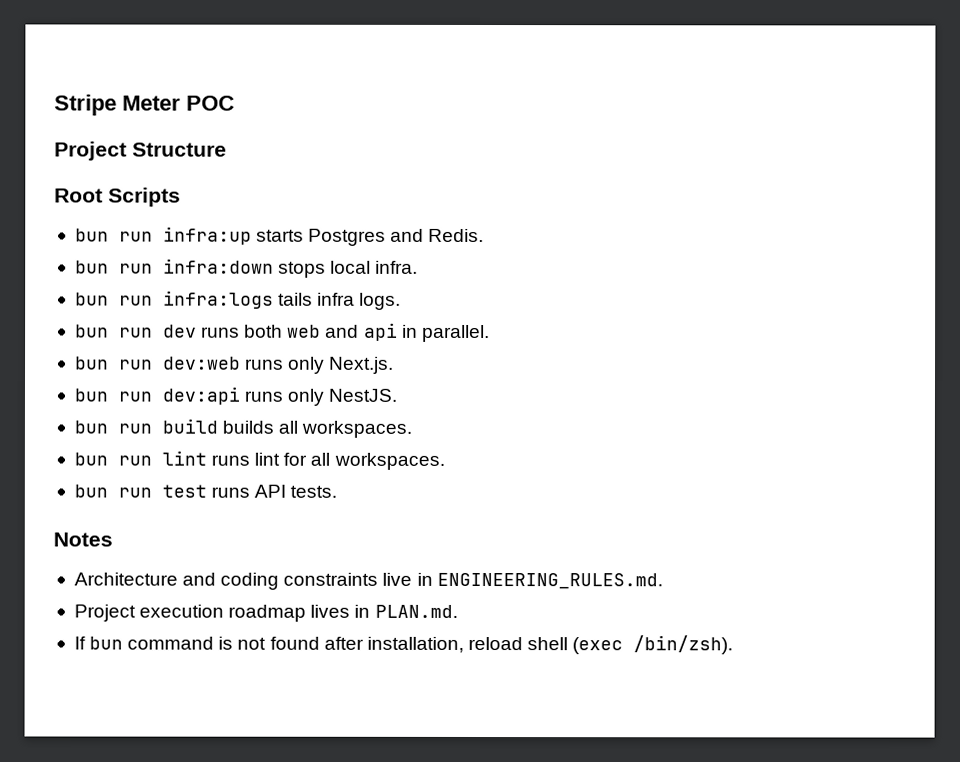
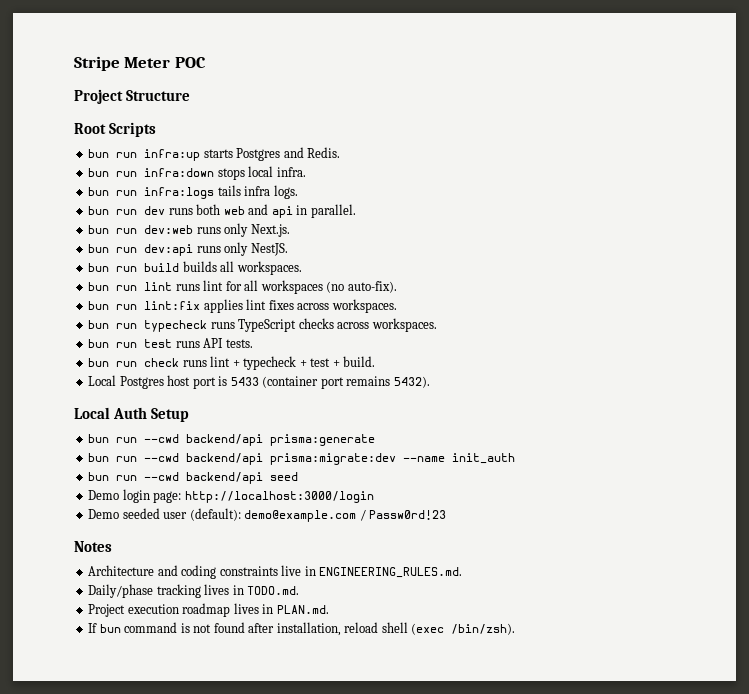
(331, 459) none -> [260,280,397,294] [88,299,397,313] [88,318,370,332] workspaces (no auto-fix). // bun run lint:fix applies lint fixes across workspaces. // bun run typecheck runs TypeScript checks across
(338, 491) none -> [88,356,376,370] [88,375,430,389] [74,407,190,422] [88,434,376,446] [88,453,516,465] [88,472,299,484] [88,489,374,503] [88,508,447,522] // bun run check runs lint + typecheck + test + build. // Local Postgres host port is 5433 (container port remains 5432). // Local Auth Setup // bun run --cwd backend/api prisma:generate // bun run --cwd backend/api prisma:migrate:dev --name init_auth // bun run --cwd backend/api seed // Demo login page: http://localhost:3000/login // Demo seeded user (default): demo@example.com / Passw0rd!23
(663, 581) none -> [88,584,300,598] // Daily/phase tracking lives in TODO.md.

